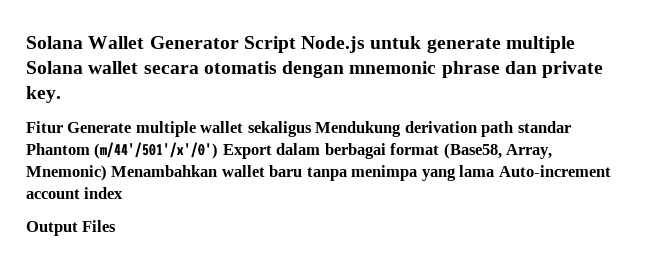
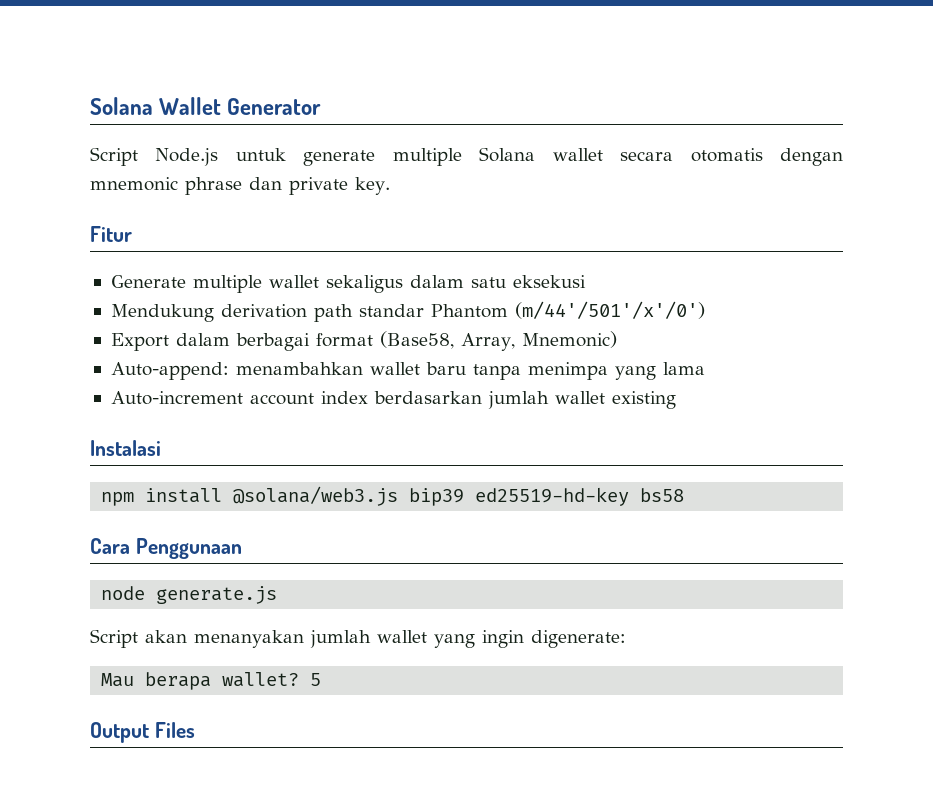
(239, 42) none -> (322, 106) //
(63, 127) none -> (132, 234) //
(312, 129) none -> [409,275,586,288] dalam satu eksekusi //
(219, 150) none -> (705, 310) //
[111,165,218,177] Menambahkan -> [110,362,363,380] // Auto-append: menambahkan
(495, 171) none -> (705, 368) //
(124, 193) none -> [373,391,676,409] [90,440,161,456] [101,486,685,506] [90,538,242,559] [101,586,278,604] [90,629,626,648] [101,672,322,690] berdasarkan jumlah wallet existing // Instalasi // npm install @solana/web3.js bip39 ed25519-hd-key bs58 // Cara Penggunaan // node generate.js // Script akan menanyakan jumlah wallet yang ingin digenerate: // Mau berapa wallet? 5

